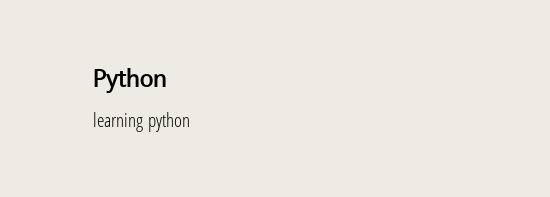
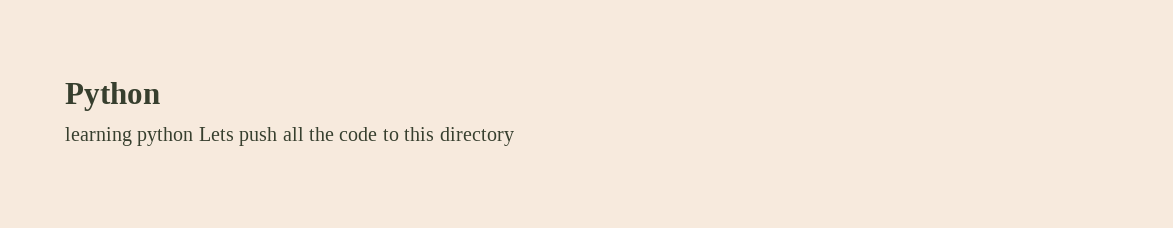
(190, 122) none -> [198,127,514,146] Lets push all the code to this directory

